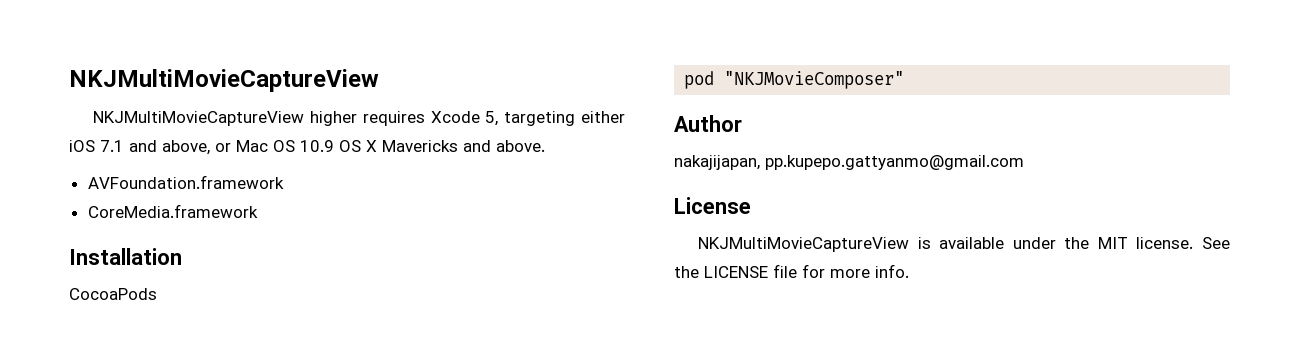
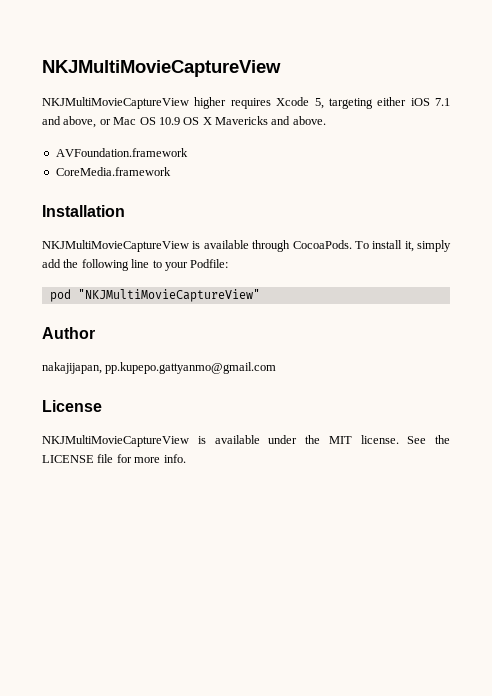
[69,288,157,300] CocoaPods -> [42,240,451,252] [42,259,229,271] NKJMultiMovieCaptureView is available through CocoaPods. To install it, simply add the following line to your Podfile:
[724,71,905,89] "NKJMovieComposer" -> [77,289,260,302] "NKJMultiMovieCaptureView"

